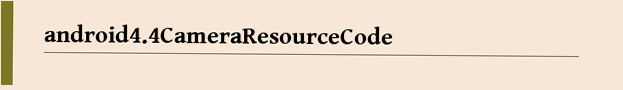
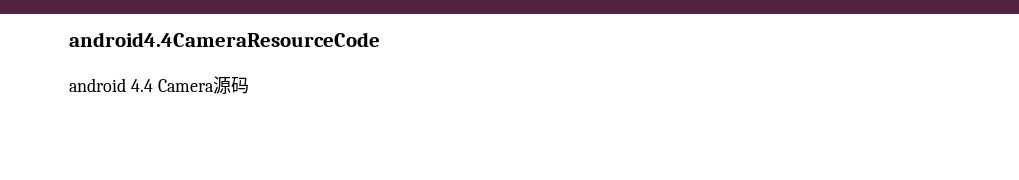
(394, 34) none -> [69,76,249,95] // android 4.4 Camera源码

